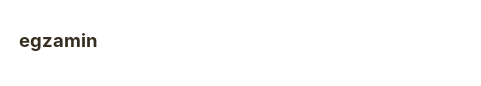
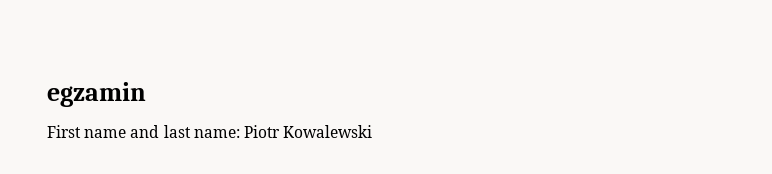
(98, 42) none -> [47,125,373,138] // First name and last name: Piotr Kowalewski

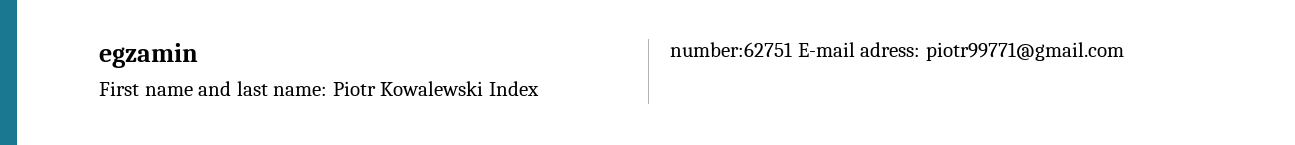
(373, 131) none -> [488,81,539,96] [670,42,1124,61] Index number:62751 E-mail adress: piotr99771@gmail.com

